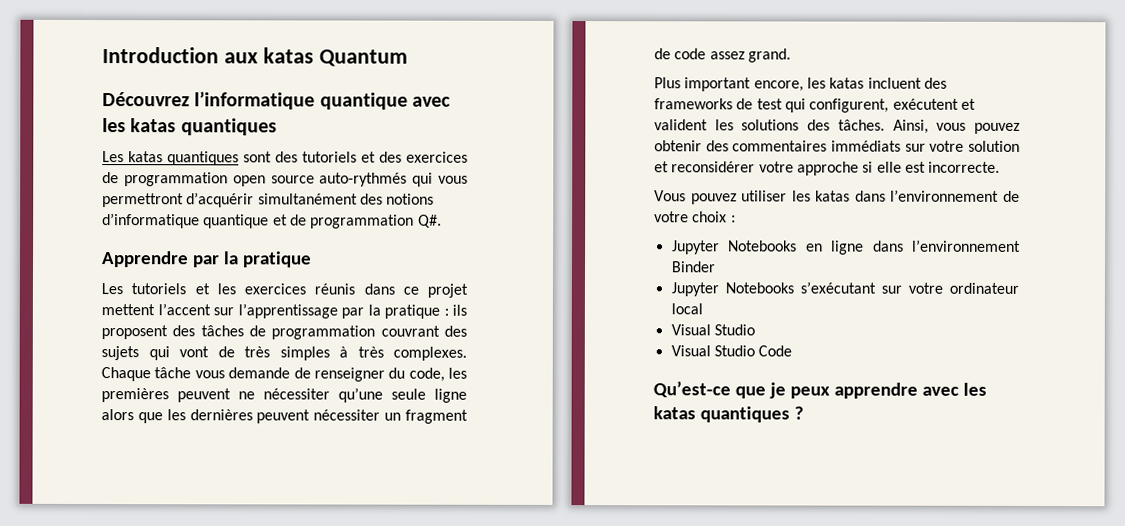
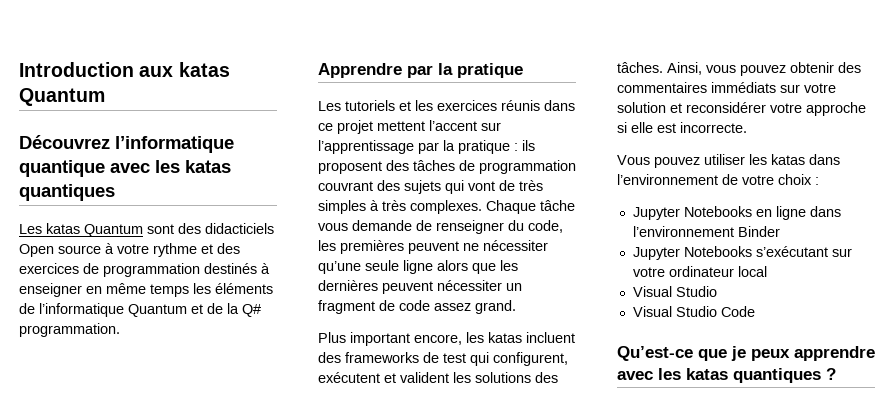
[167,151,239,166] quantiques -> [84,224,143,237] Quantum
[302,151,357,163] tutoriels -> [205,223,274,234] [19,243,197,257] didacticiels Open source à votre rythme
[232,172,468,187] [102,192,435,208] [102,213,442,229] open source auto-rythmés qui vous permettront d’acquérir simultanément des notions d’informatique quantique et de programmation Q#. -> [204,263,270,274] [19,283,273,297] [19,303,261,317] [19,323,120,337] destinés à enseigner en même temps les éléments de l’informatique Quantum et de la Q# programmation.

